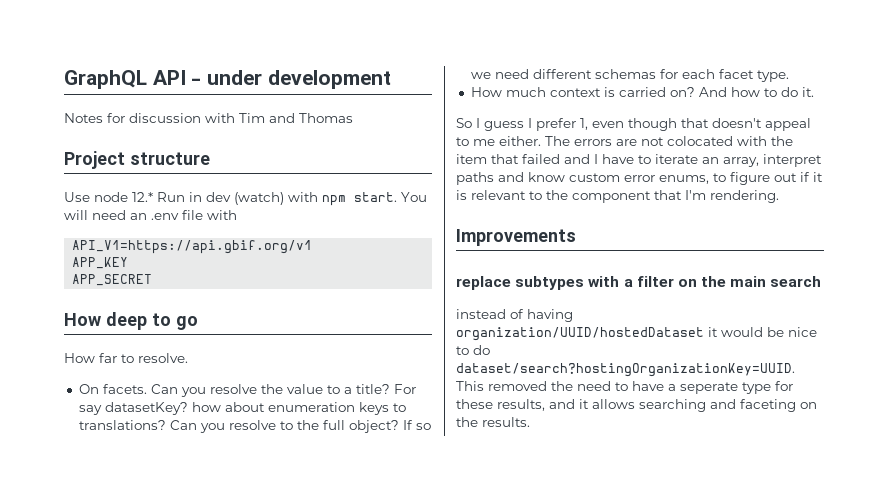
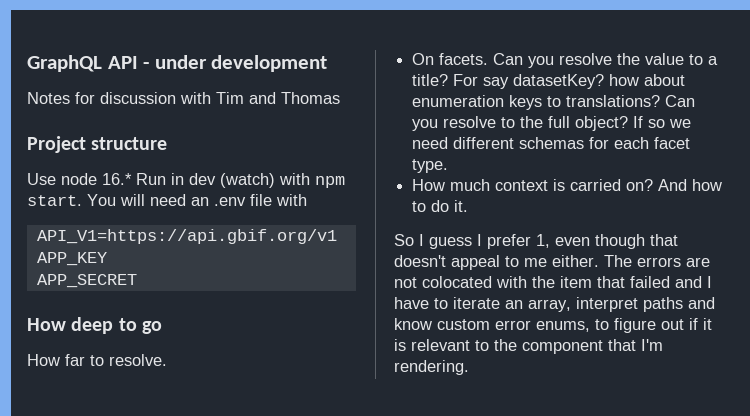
[132,192,153,202] 12.* -> [102,173,132,185] 16.*
[456,229,576,246] [456,276,822,290] [456,309,573,322] [456,327,817,341] [456,345,490,355] [456,363,795,377] [456,381,793,394] [456,399,817,412] [456,417,530,427] // Improvements // replace subtypes with a filter on the main search // instead of having organization/UUID/hostedDataset it would be nice to do dataset/search?hostingOrganizationKey=UUID. This removed the need to have a seperate type for these results, and it allows searching and faceting on the results. -> (469, 367) none

